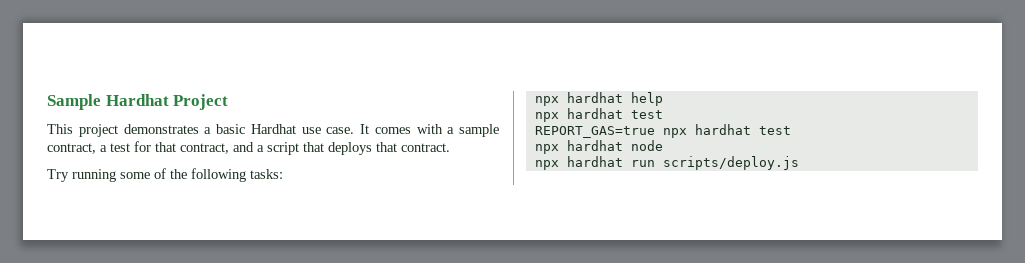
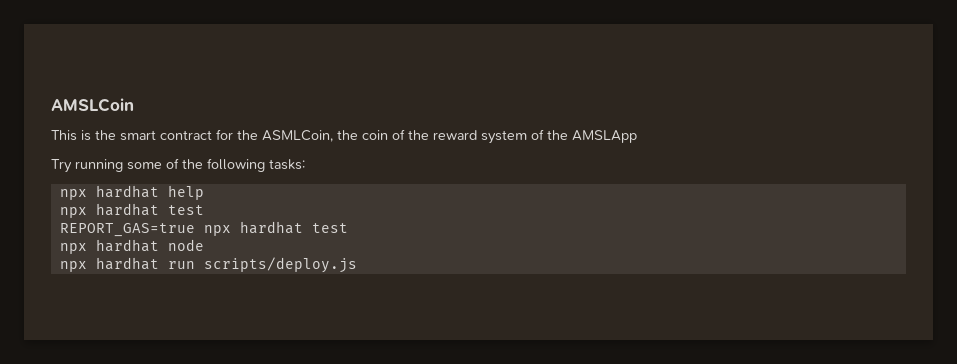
[47,94,229,110] [47,124,499,137] [47,141,450,155] Sample Hardhat Project // This project demonstrates a basic Hardhat use case. It comes with a sample contract, a test for that contract, and a script that deploys that contract. -> [51,98,134,112] [51,129,637,144] AMSLCoin // This is the smart contract for the ASMLCoin, the coin of the reward system of the AMSLApp

